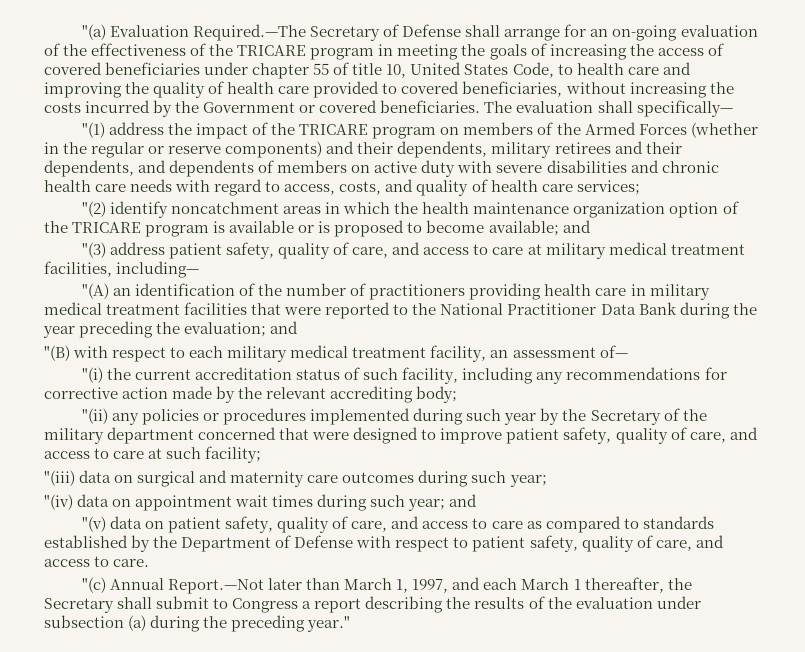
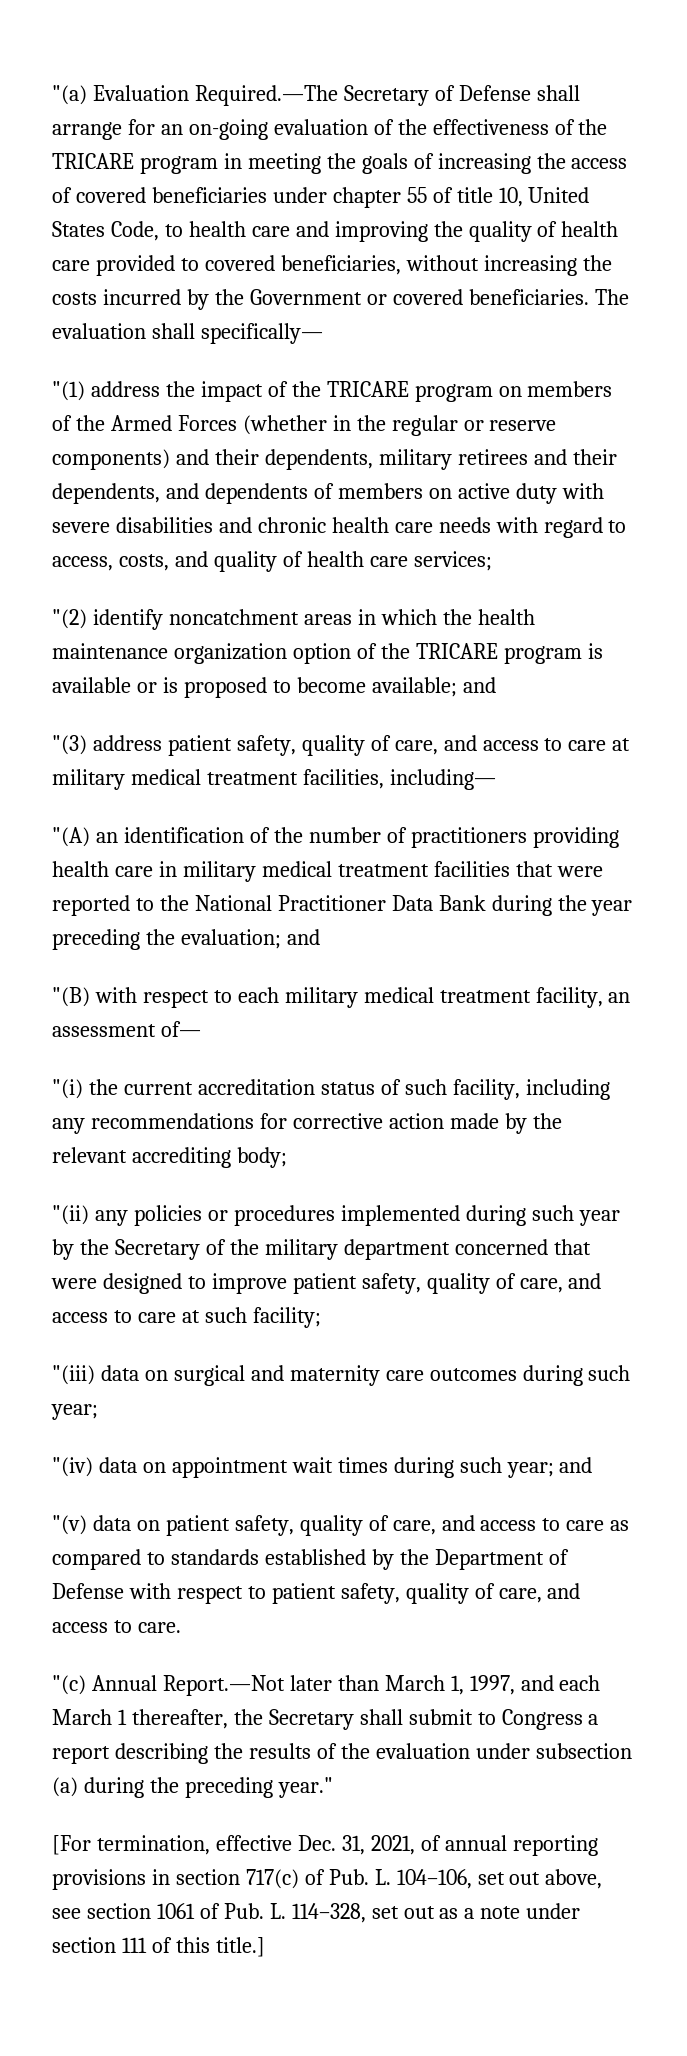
(351, 624) none -> [52,1835,598,1856] [52,1869,603,1890] [52,1903,581,1923] [52,1937,265,1957] // [For termination, effective Dec. 31, 2021, of annual reporting provisions in section 717(c) of Pub. L. 104–106, set out above, see section 1061 of Pub. L. 114–328, set out as a note under section 111 of this title.]

